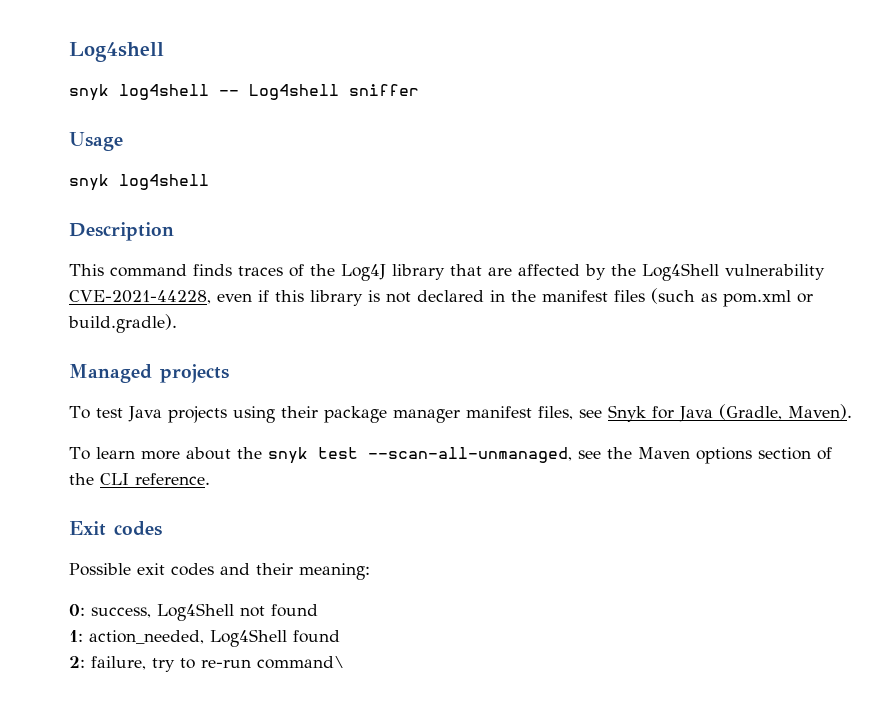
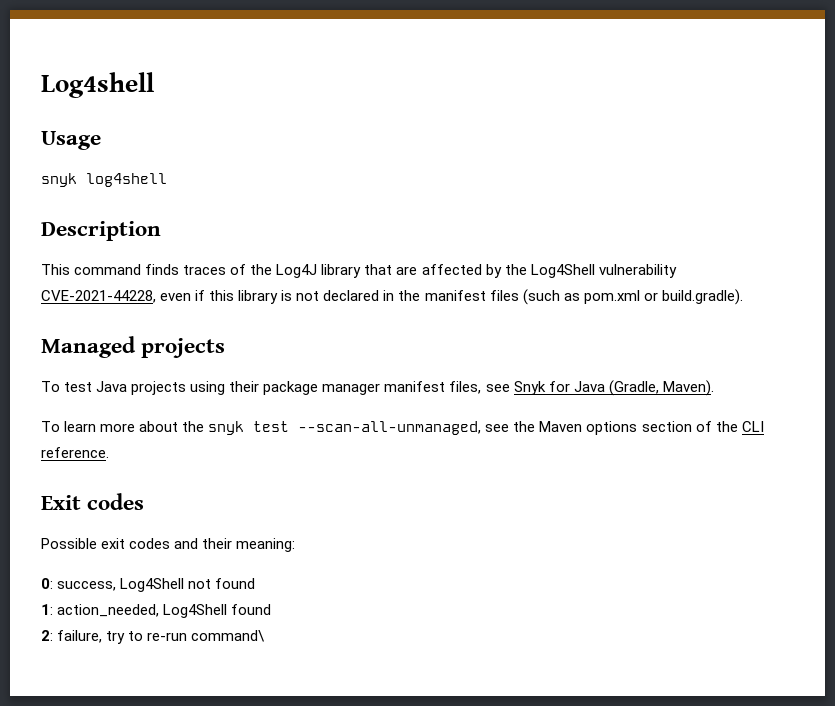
[69,42,164,62] [69,84,419,101] Log4shell // snyk log4shell -- Log4shell sniffer -> [41,72,154,98] Log4shell

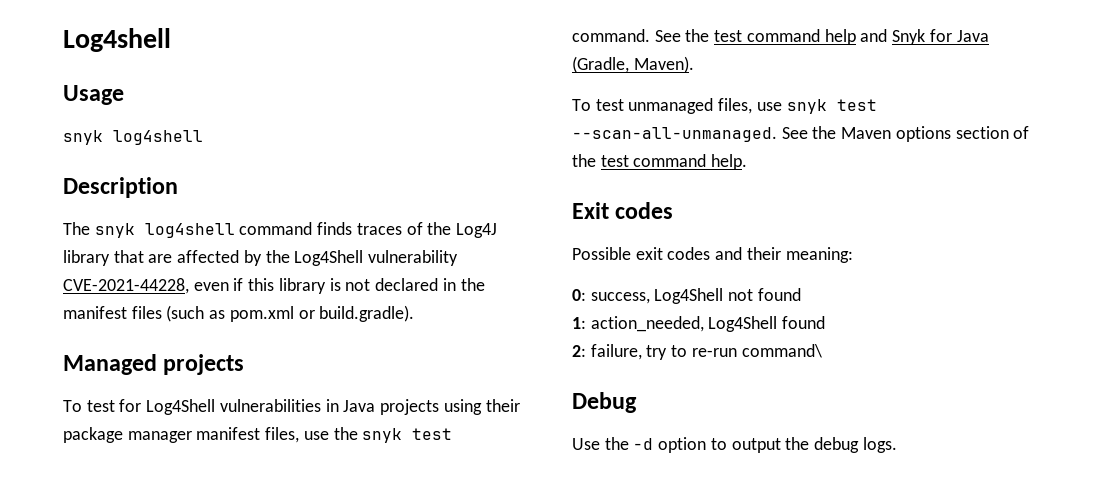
[41,264,70,275] This -> [63,222,235,238] The snyk log4shell
(93, 387) none -> [119,399,339,415] for Log4Shell vulnerabilities in
[485,384,510,392] see -> [303,427,453,443] [572,29,888,45] use the snyk test command. See the test command help and
[64,421,510,435] learn more about the snyk test --scan-all-unmanaged, see -> [595,98,877,114] [572,127,808,142] test unmanaged files, use snyk test --scan-all-unmanaged. See
[741,421,764,432] [41,447,109,458] CLI reference. -> [600,154,748,170] test command help.
(266, 636) none -> [572,392,637,413] [572,437,897,453] // Debug // Use the -d option to output the debug logs.

